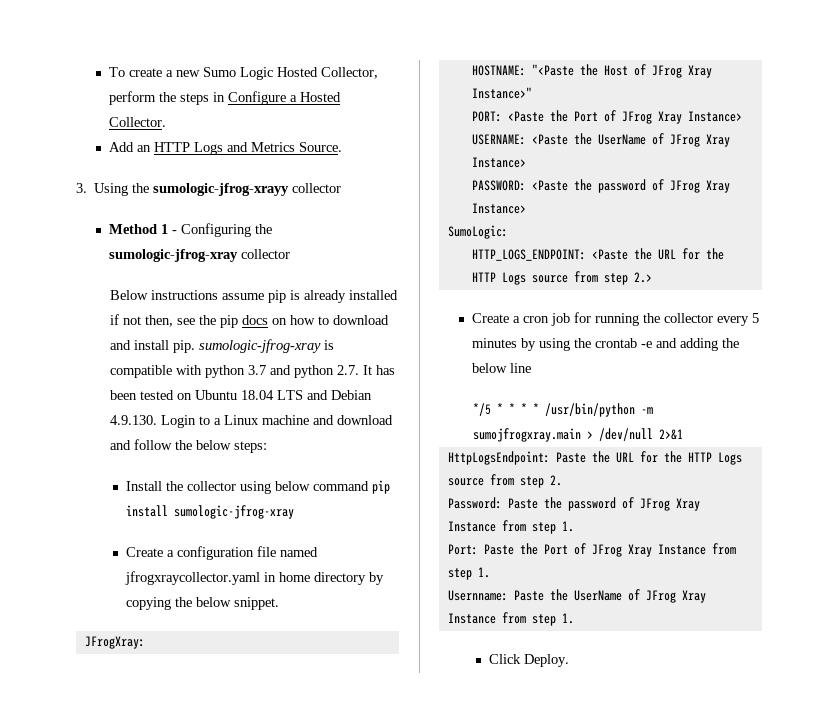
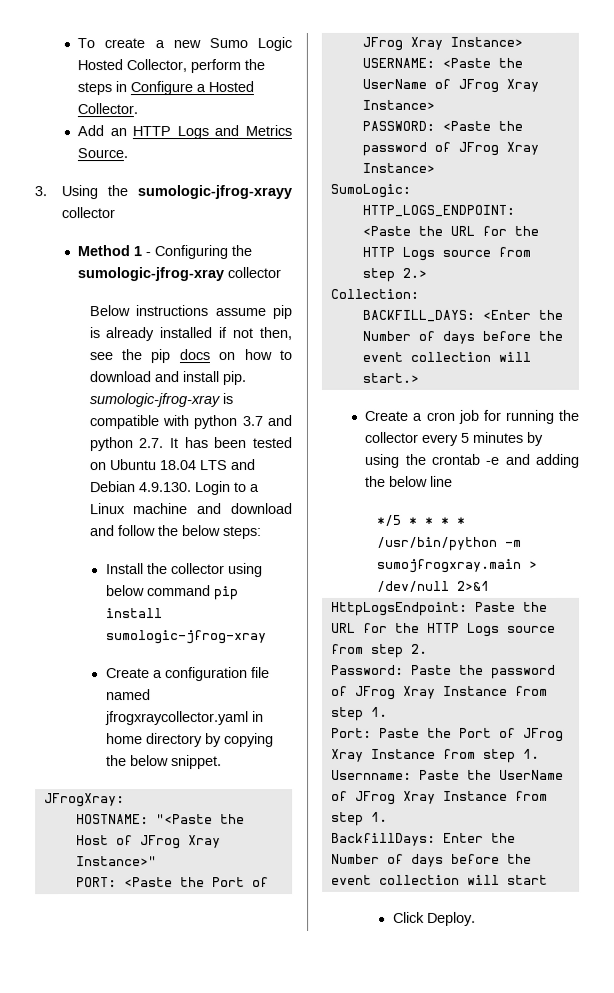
(652, 277) none -> [329,288,419,299] [361,309,563,322] [361,330,563,344] [361,351,531,362] [361,372,419,383] // Collection: // BACKFILL_DAYS: <Enter the Number of days before the event collection will start.>
(574, 618) none -> [330,832,516,846] [330,853,532,867] [330,874,548,885] // BackfillDays: Enter the Number of days before the event collection will start

